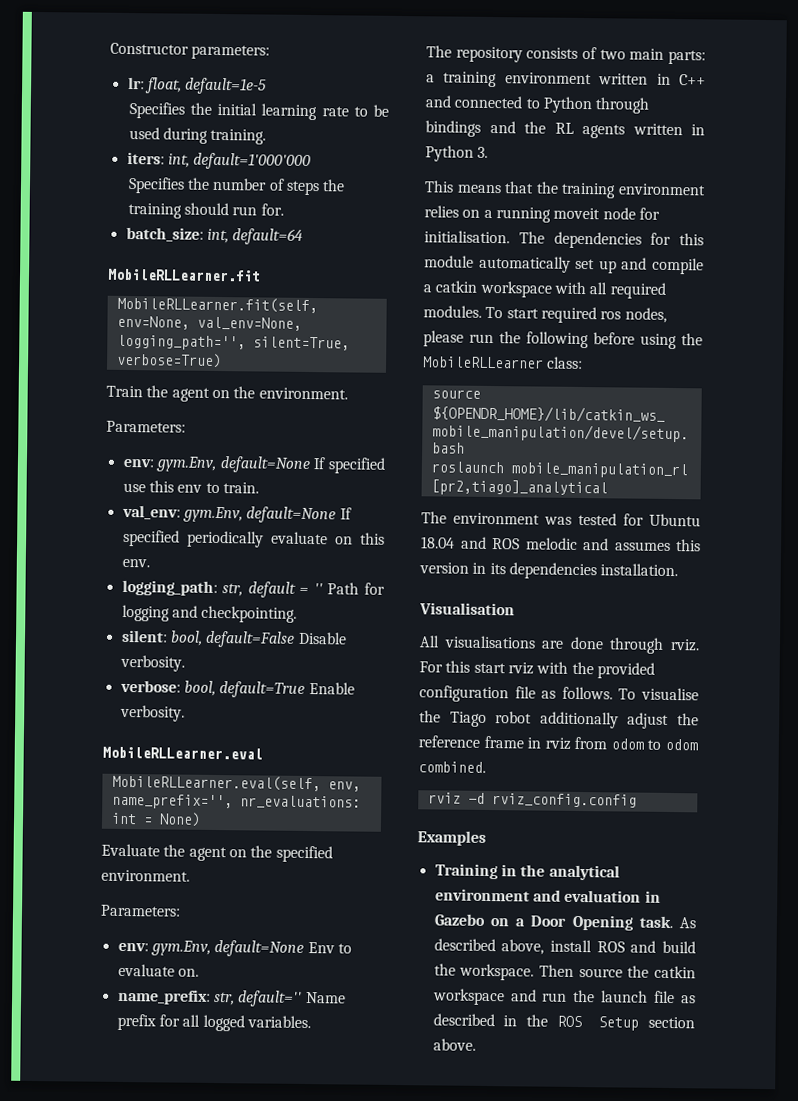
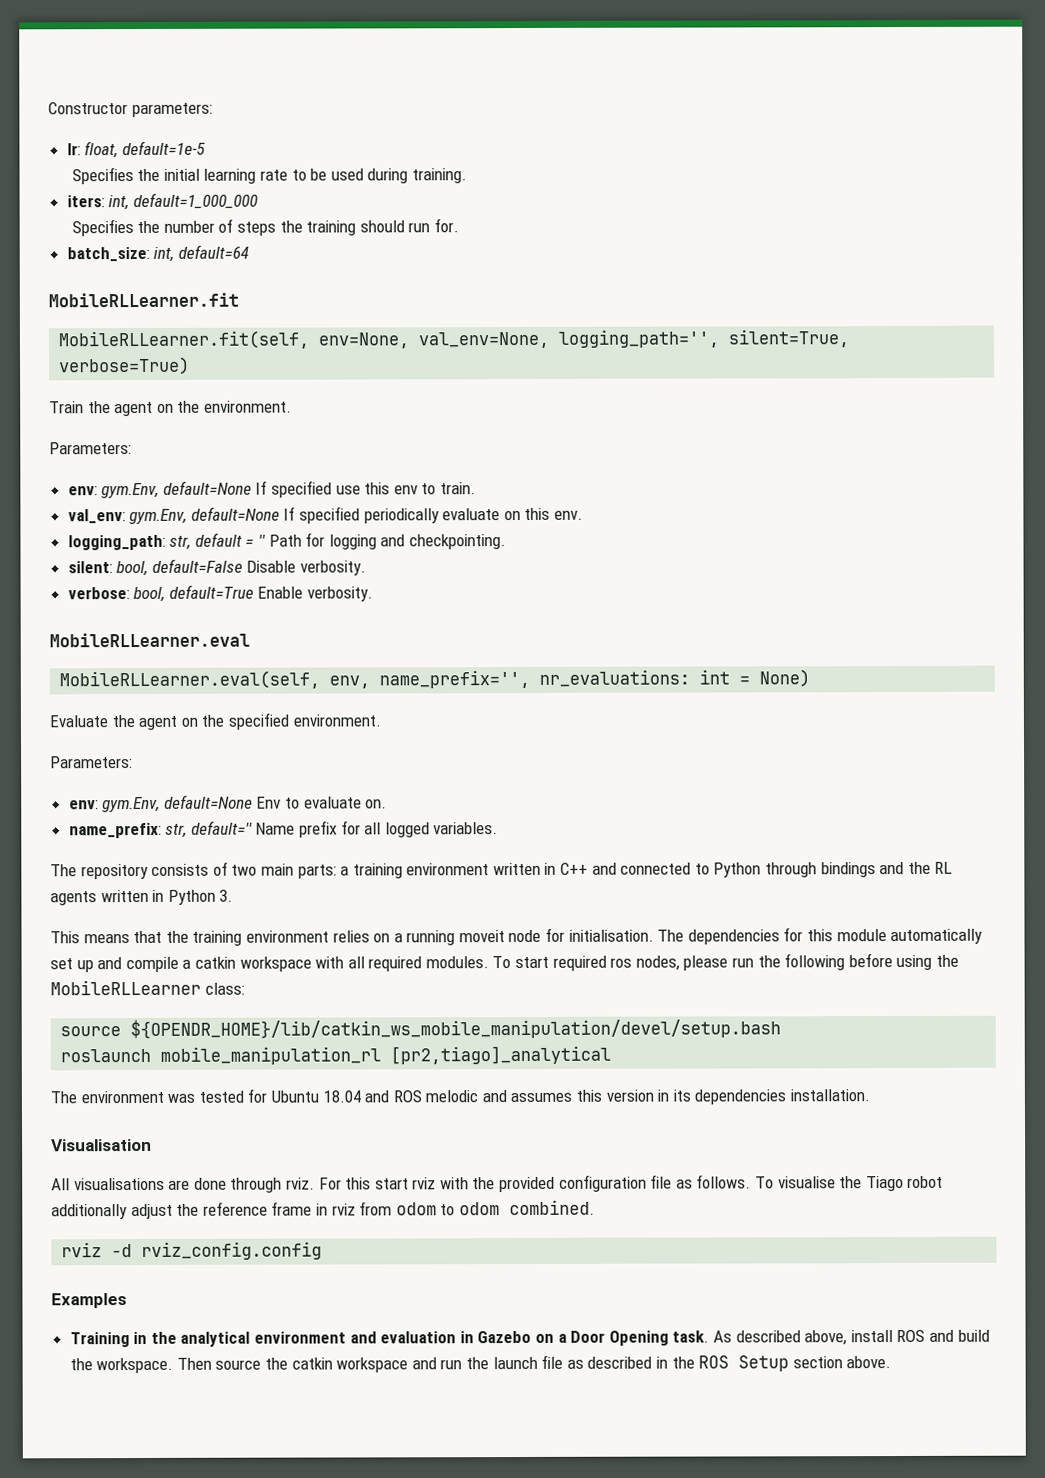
[193,152,312,171] default=1'000'000 -> [132,192,258,210] default=1_000_000

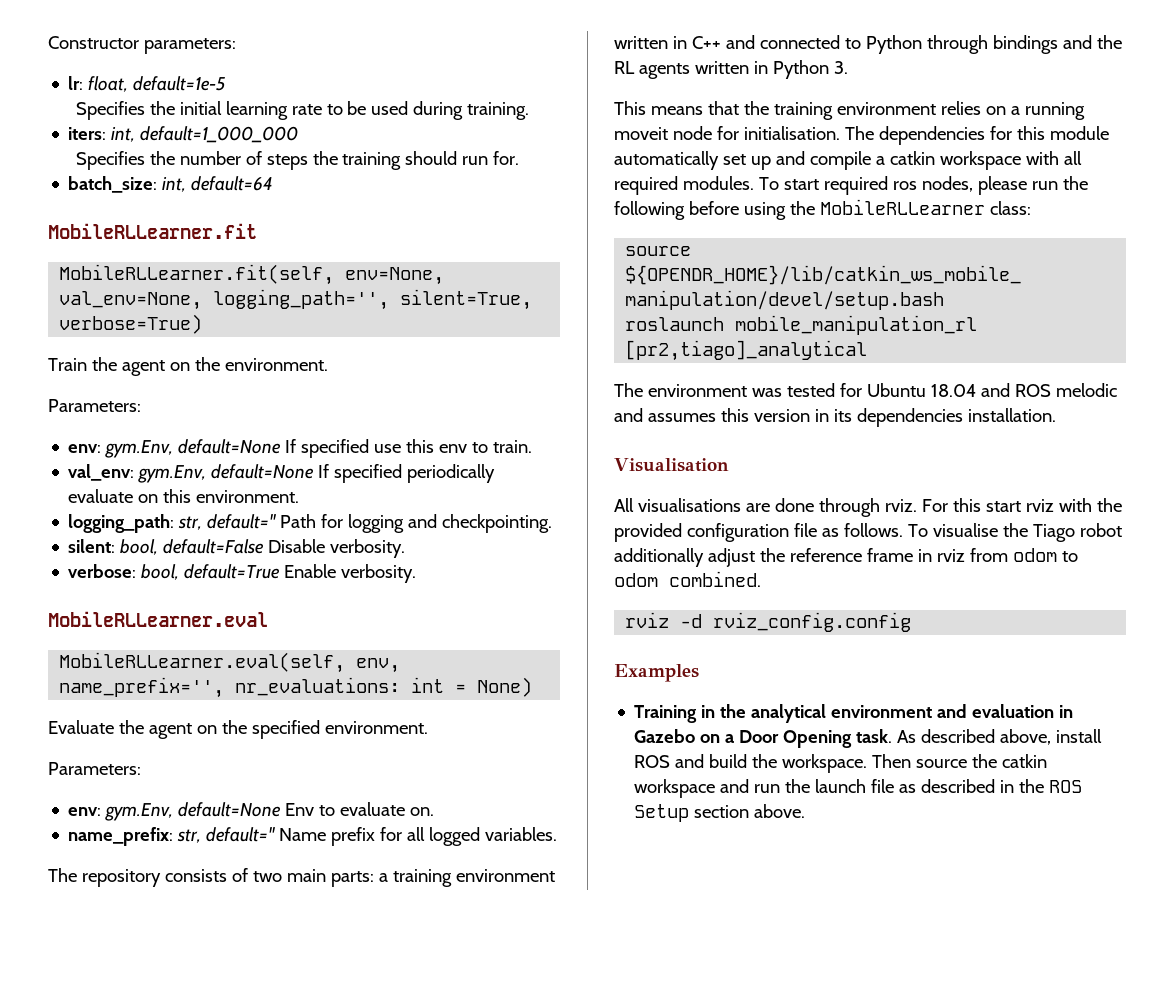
[554,510,584,520] env. -> [196,490,300,503] environment.
[194,532,267,547] default = '' -> [207,514,278,529] default=''

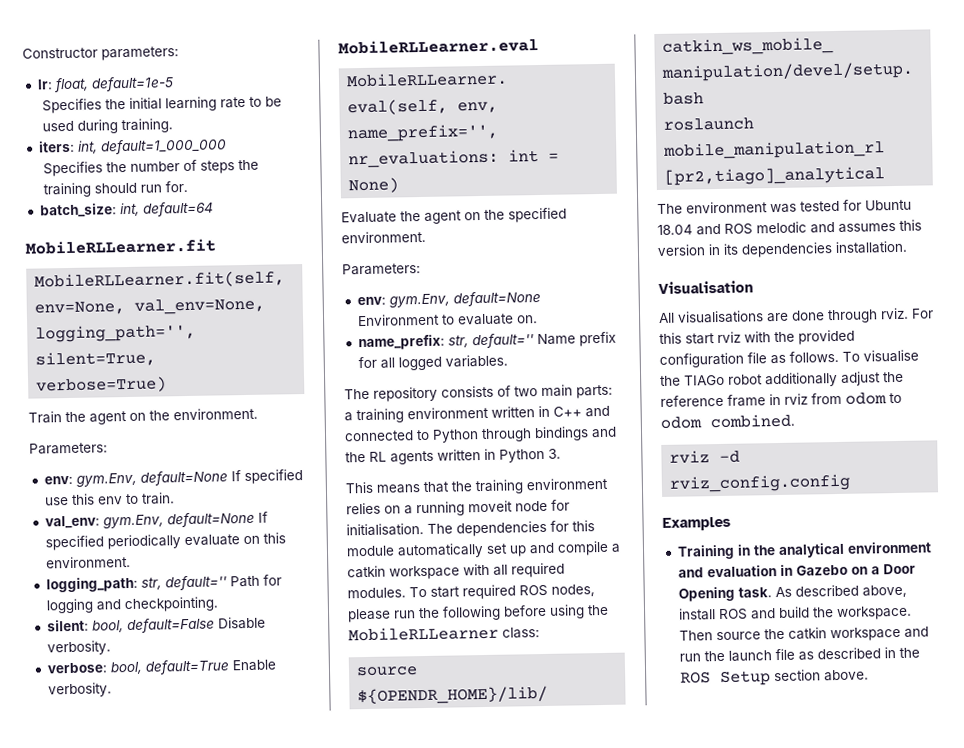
[285,803,315,816] Env -> [356,313,440,327] Environment
[892,181,917,190] ros -> [519,584,548,597] ROS
[1032,524,1075,542] Tiago -> [684,374,725,386] TIAGo

